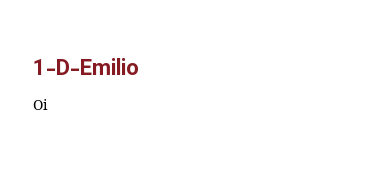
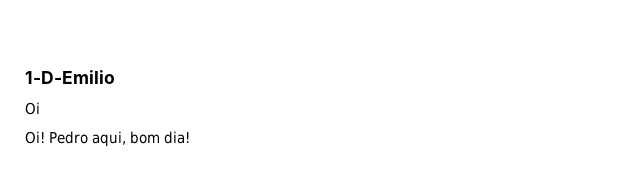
(48, 104) none -> [25,131,191,147] // Oi! Pedro aqui, bom dia!

